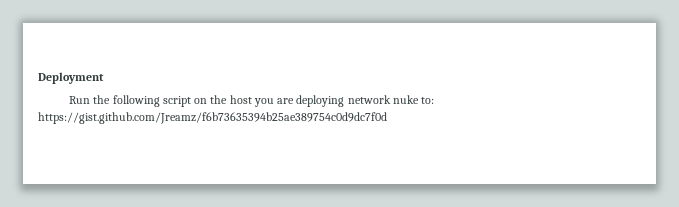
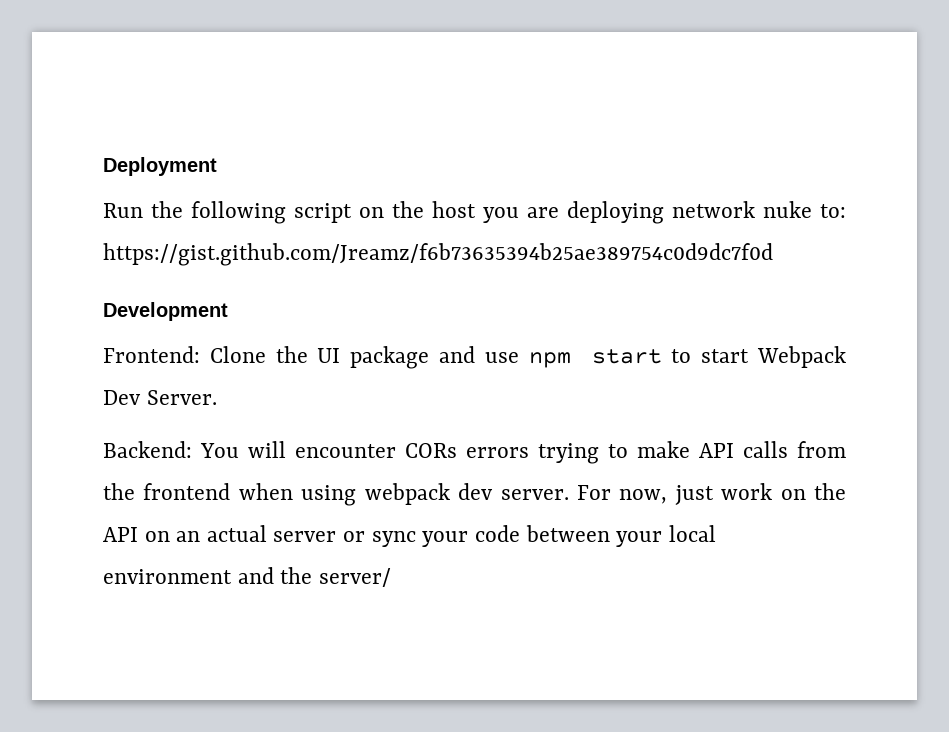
(387, 118) none -> [103,302,228,321] [103,346,846,369] [103,390,217,405] [103,441,846,464] [103,483,846,506] [103,525,716,547] [103,567,391,587] // Development // Frontend: Clone the UI package and use npm start to start Webpack Dev Server. // Backend: You will encounter CORs errors trying to make API calls from the frontend when using webpack dev server. For now, just work on the API on an actual server or sync your code between your local environment and the server/

